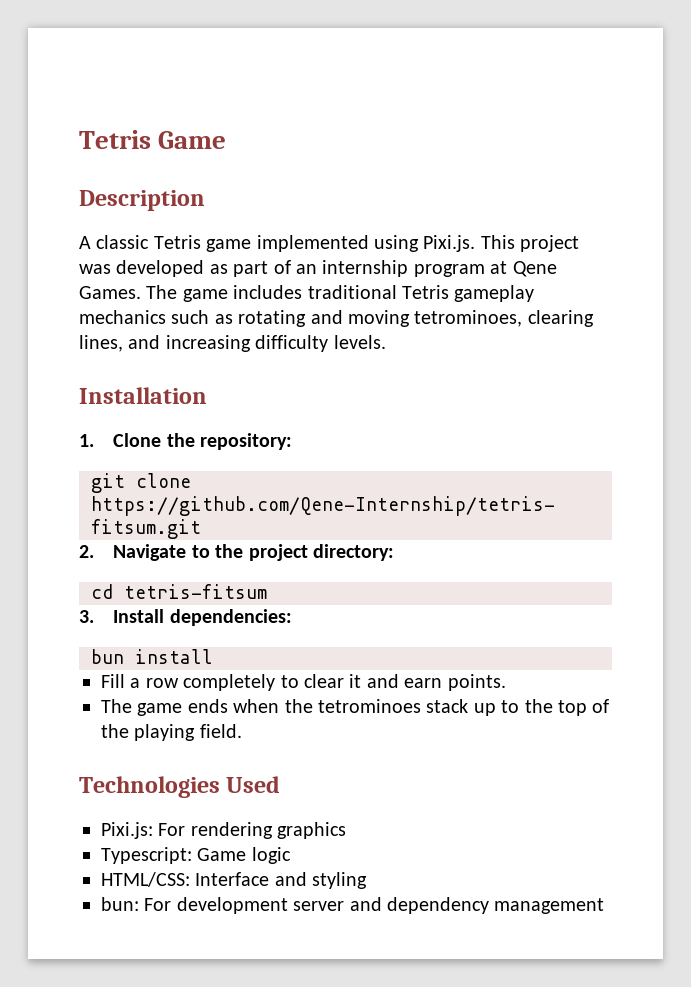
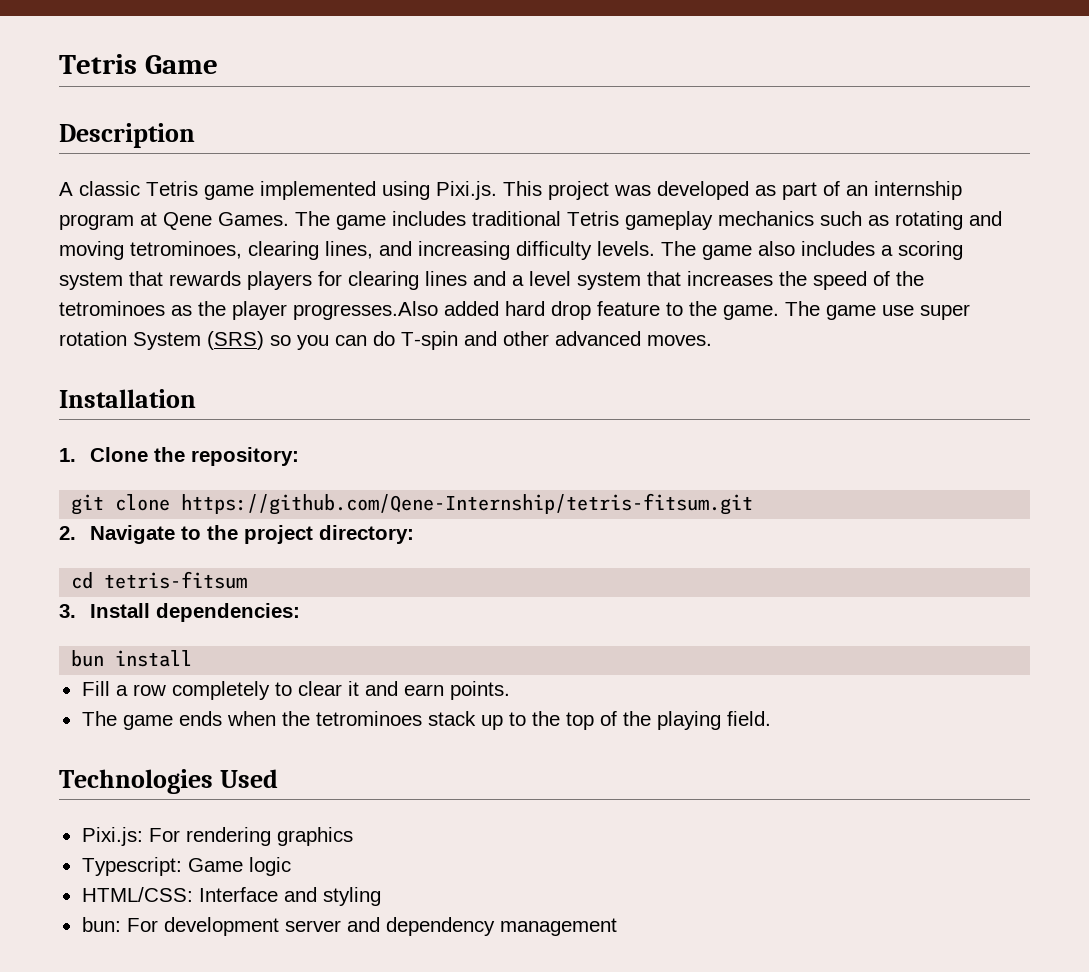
(386, 342) none -> [661,241,963,260] [59,271,924,290] [59,301,970,320] [59,331,712,350] The game also includes a scoring system that rewards players for clearing lines and a level system that increases the speed of the tetrominoes as the player progresses.Also added hard drop feature to the game. The game use super rotation System (SRS) so you can do T-spin and other advanced moves.

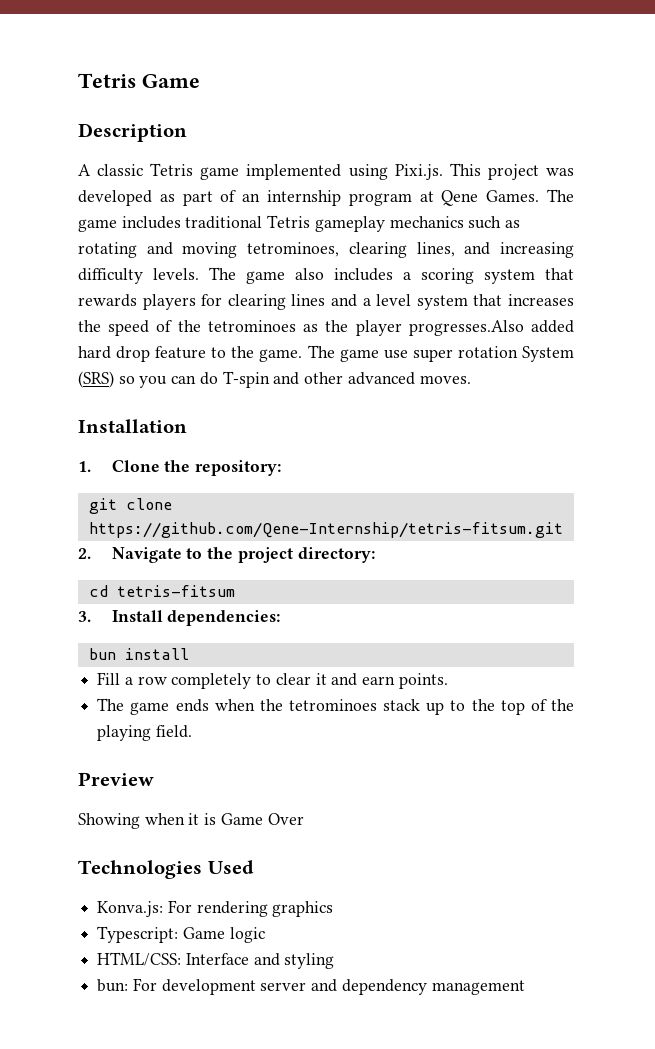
(771, 718) none -> [78,772,154,786] [78,813,304,829] // Preview // Showing when it is Game Over
[81,827,143,846] Pixi.js: -> [97,901,164,917] Konva.js:

